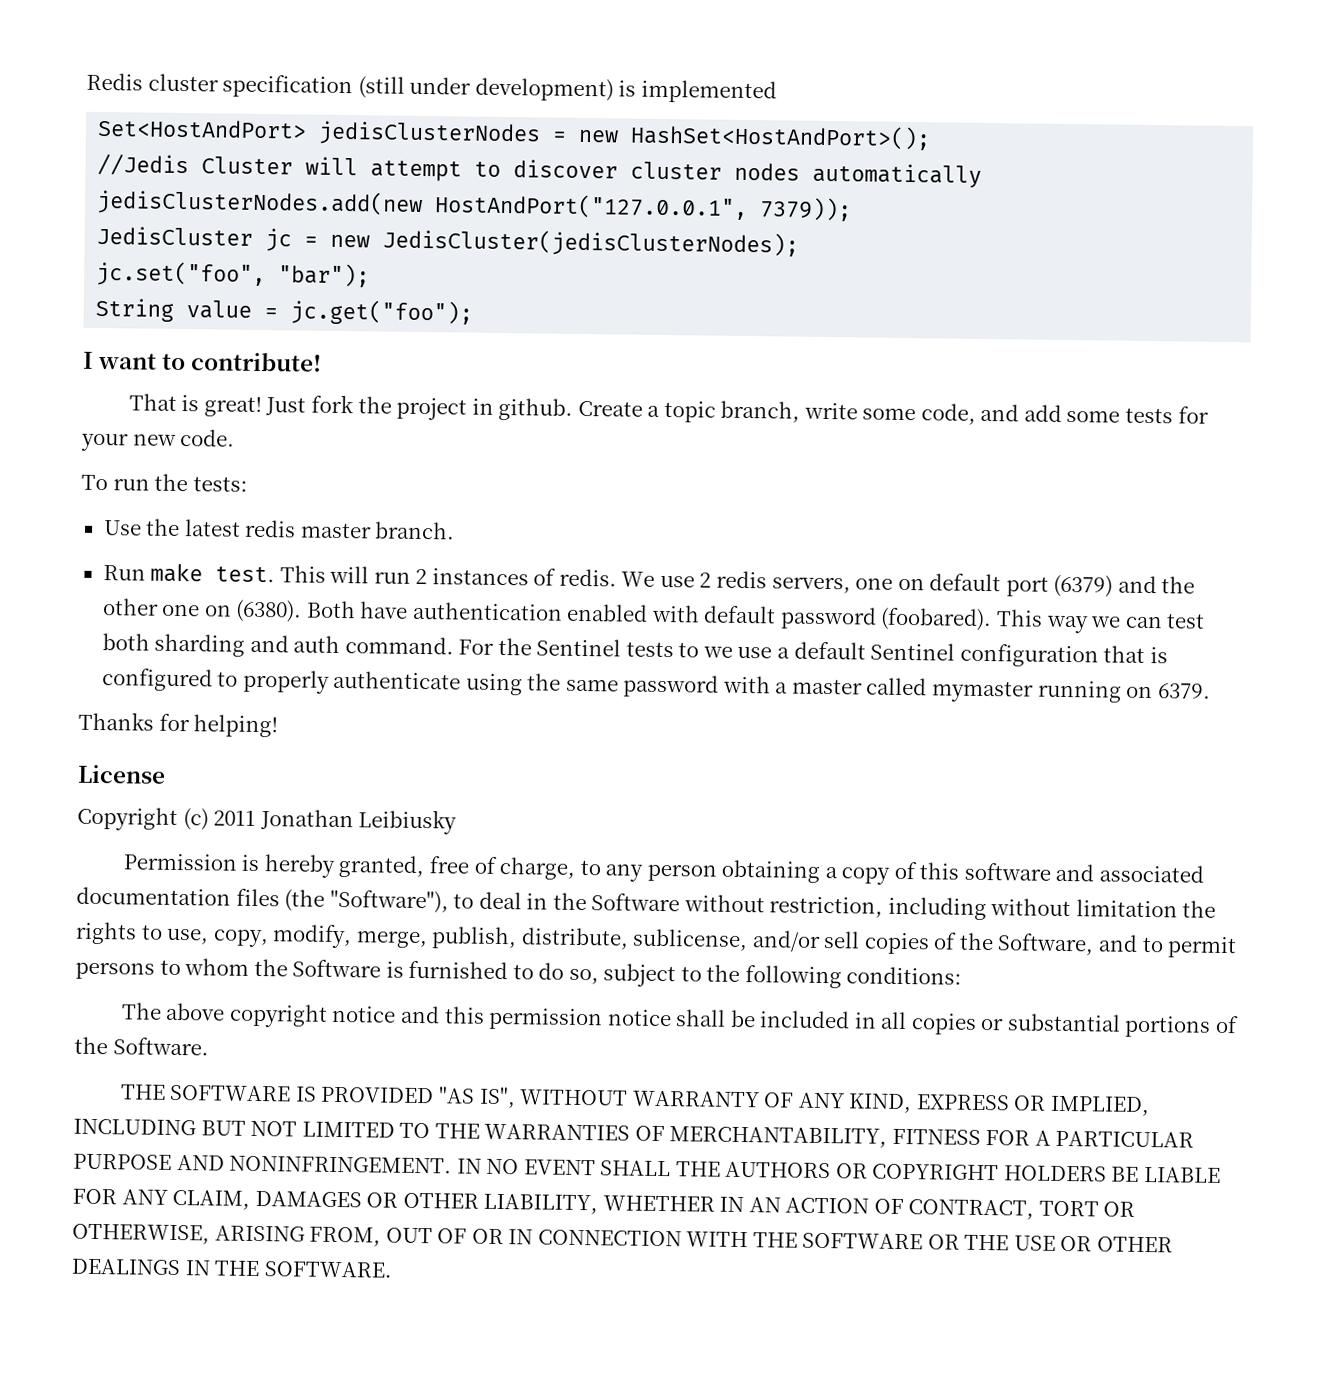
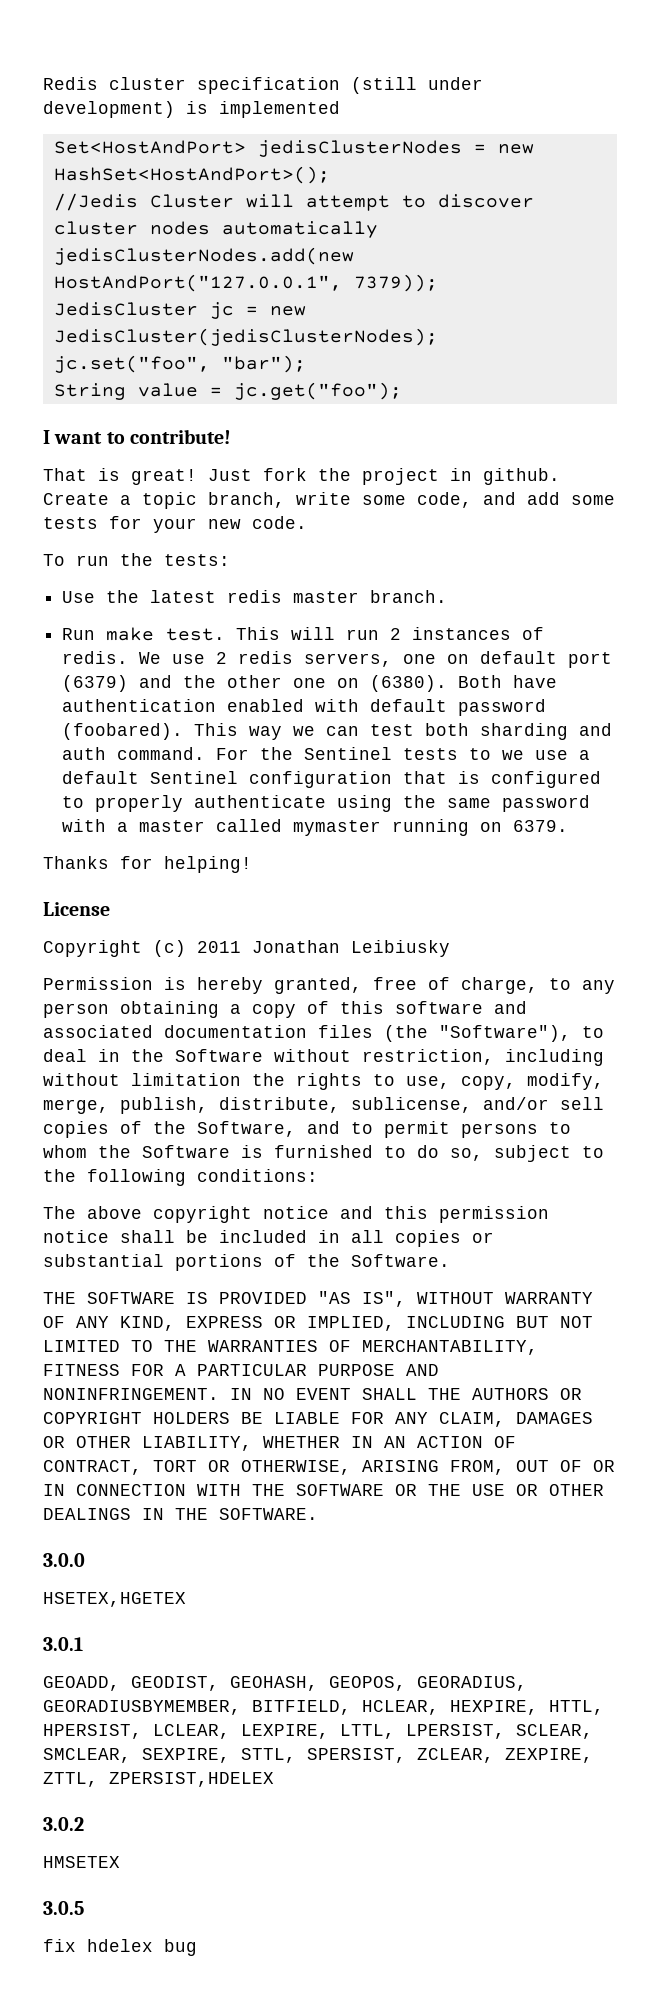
(392, 1269) none -> [43,1553,85,1567] [43,1592,186,1607] [43,1637,83,1651] [43,1676,527,1691] [43,1700,604,1715] [43,1724,593,1739] [43,1748,593,1763] [43,1772,274,1787] [43,1817,84,1831] [43,1856,120,1868] [43,1901,84,1915] [43,1939,197,1956] // 3.0.0 // HSETEX,HGETEX // 3.0.1 // GEOADD, GEODIST, GEOHASH, GEOPOS, GEORADIUS, GEORADIUSBYMEMBER, BITFIELD, HCLEAR, HEXPIRE, HTTL, HPERSIST, LCLEAR, LEXPIRE, LTTL, LPERSIST, SCLEAR, SMCLEAR, SEXPIRE, STTL, SPERSIST, ZCLEAR, ZEXPIRE, ZTTL, ZPERSIST,HDELEX // 3.0.2 // HMSETEX // 3.0.5 // fix hdelex bug

